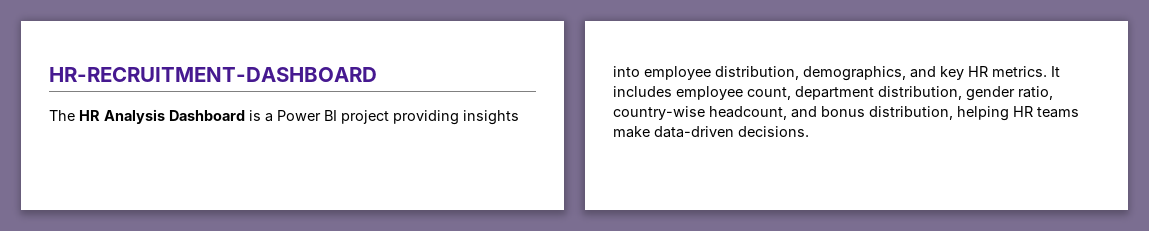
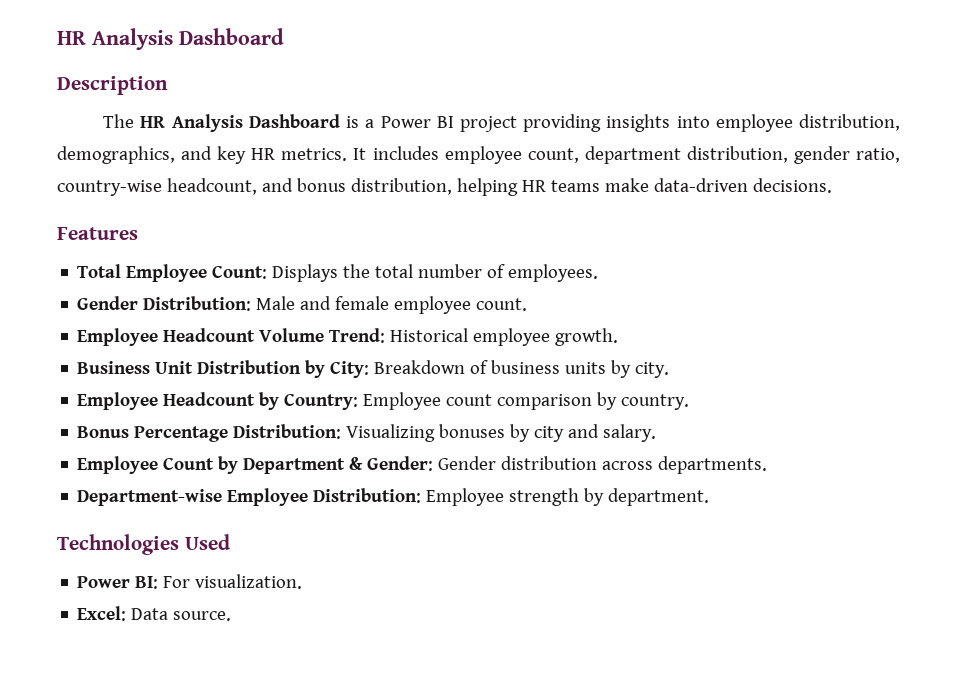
[49,67,377,82] HR-RECRUITMENT-DASHBOARD -> [57,28,284,50] [57,76,168,95] HR Analysis Dashboard // Description
(809, 131) none -> [57,227,138,240] [77,264,599,282] [77,296,528,314] [77,328,619,346] [77,360,670,378] [77,392,690,410] [77,424,657,442] [77,456,768,474] [77,488,710,506] [57,534,230,555] [77,574,303,589] [77,606,232,621] // Features // Total Employee Count: Displays the total number of employees. // Gender Distribution: Male and female employee count. // Employee Headcount Volume Trend: Historical employee growth. // Business Unit Distribution by City: Breakdown of business units by city. // Employee Headcount by Country: Employee count comparison by country. // Bonus Percentage Distribution: Visualizing bonuses by city and salary. // Employee Count by Department & Gender: Gender distribution across departments. // Department-wise Employee Distribution: Employee strength by department. // Technologies Used // Power BI: For visualization. // Excel: Data source.

